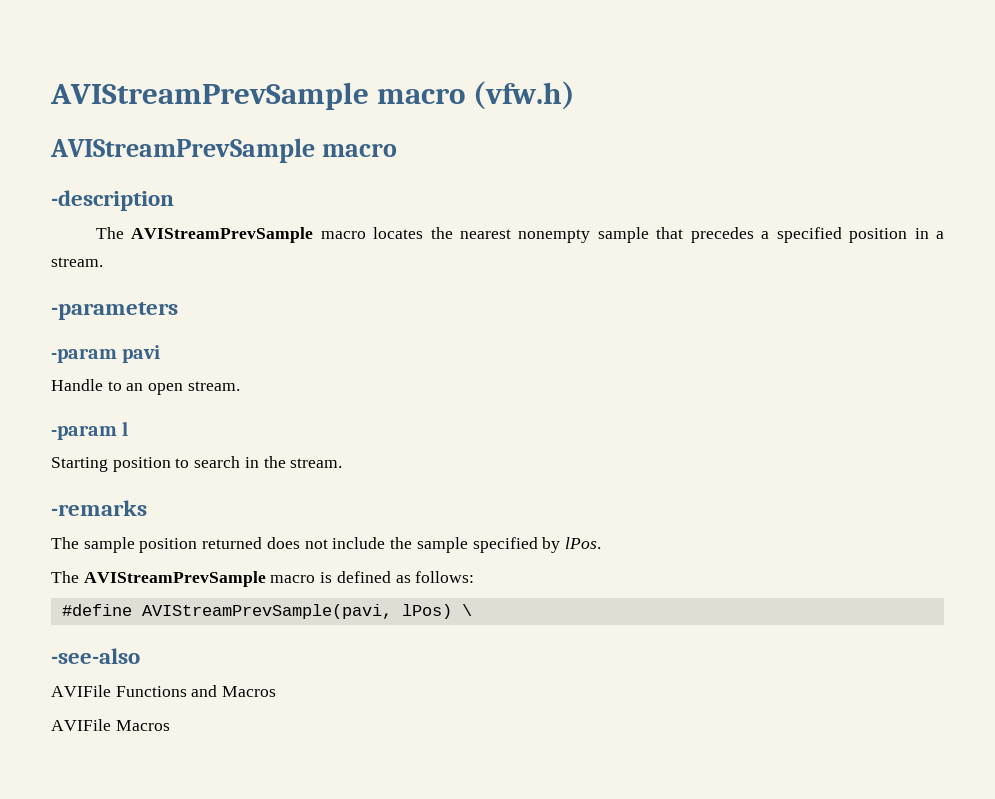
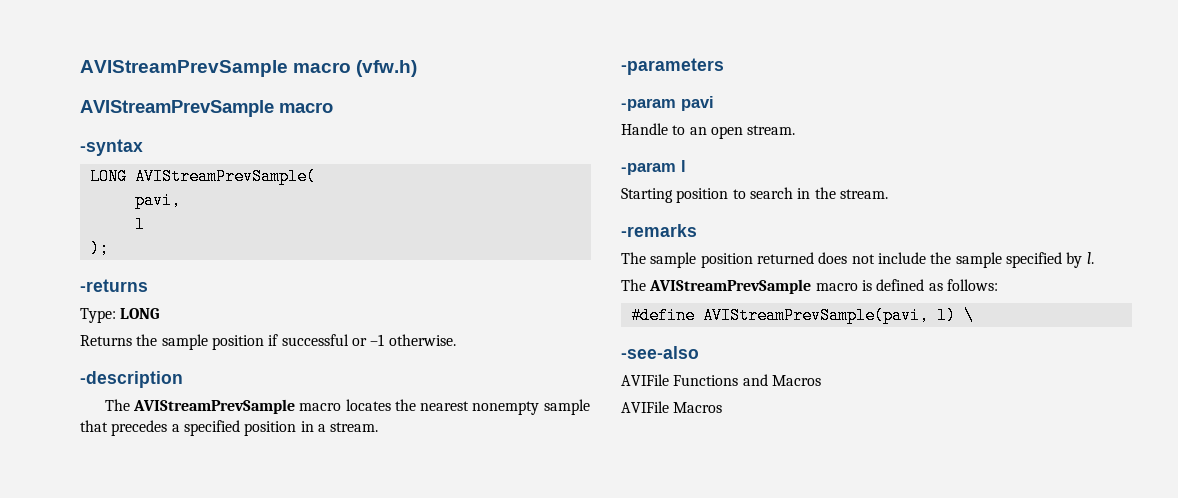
(398, 150) none -> [80,139,143,156] [89,168,316,185] [134,192,181,209] [134,216,145,233] [89,240,109,257] [80,279,148,292] [80,308,160,323] [80,334,456,350] // -syntax // LONG AVIStreamPrevSample( // pavi, // l // ); // -returns // Type: LONG // Returns the sample position if successful or –1 otherwise.
[564,537,601,549] lPos. -> [1086,252,1094,264] l.
[401,604,452,619] lPos) -> [936,307,956,324] l)

